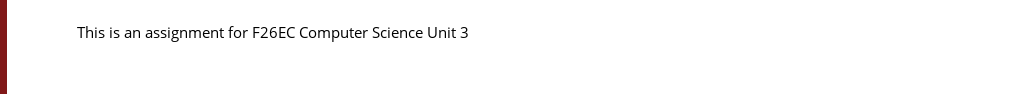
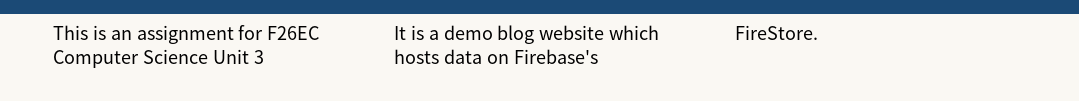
(470, 32) none -> [394,25,660,44] [394,49,598,64] [735,25,818,40] // It is a demo blog website which hosts data on Firebase's FireStore.

